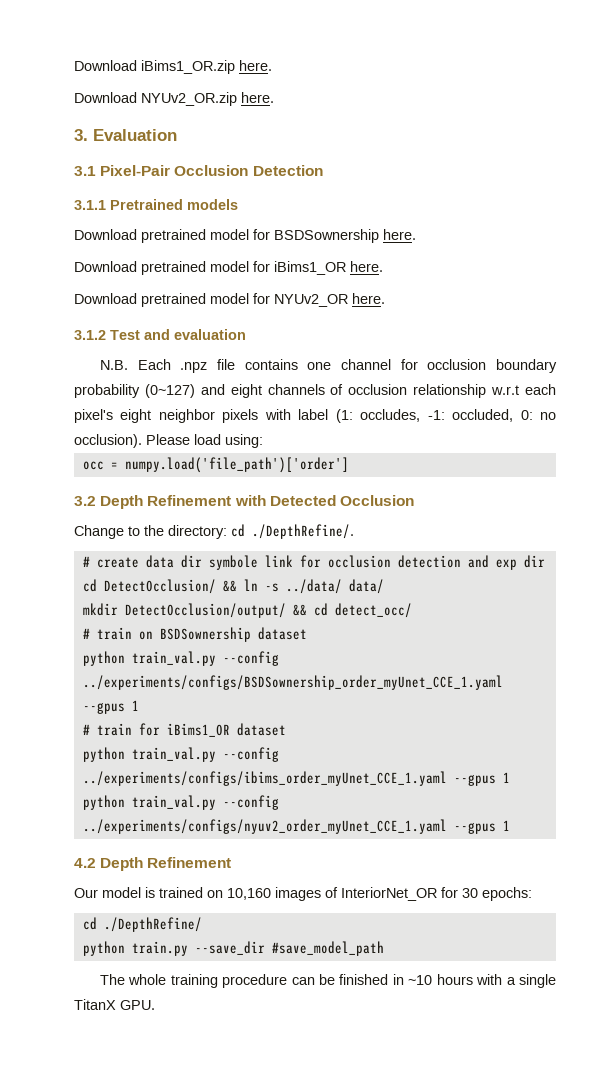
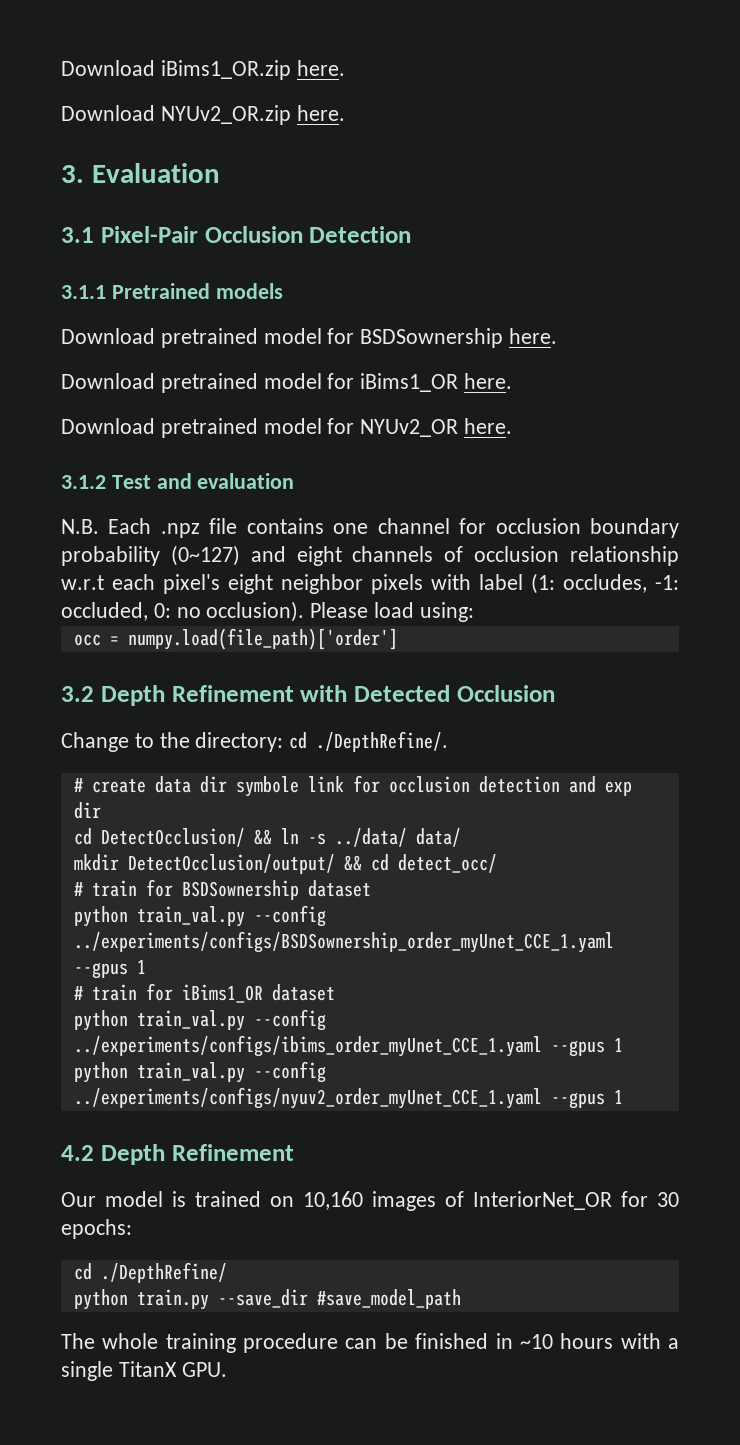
[124,457,349,473] numpy.load('file_path')['order'] -> [127,628,398,650] numpy.load(file_path)['order']
[138,631,153,640] on -> [145,879,173,897] for

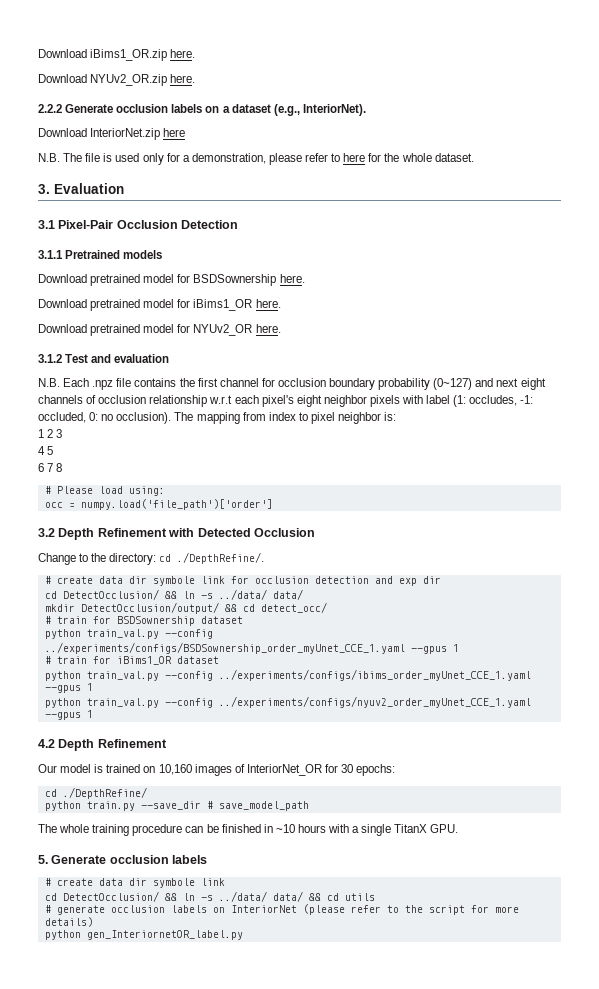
(345, 113) none -> [38,104,366,116] [38,128,186,140] [38,153,474,165] // 2.2.2 Generate occlusion labels on a dataset (e.g., InteriorNet). // Download InteriorNet.zip here // N.B. The file is used only for a demonstration, please refer to here for the whole dataset.
[333,523,369,534] one -> [179,378,218,387] the first
(286, 554) none -> [496,378,519,387] next
(305, 611) none -> [174,412,397,424] [38,429,63,438] [38,446,54,455] [38,463,63,472] [44,486,51,494] The mapping from index to pixel neighbor is: // 1 2 3 // 4 5 // 6 7 8 // #
[127,628,398,650] numpy.load(file_path)['order'] -> [80,499,273,510] numpy.load('file_path')['order']
[316,1289,461,1309] #save_model_path -> [206,801,309,811] # save_model_path
(227, 1369) none -> [38,855,208,864] [44,878,225,888] [44,891,375,902] [44,904,519,915] [44,917,93,927] [44,930,243,940] // 5. Generate occlusion labels // # create data dir symbole link // cd DetectOcclusion/ && ln -s ../data/ data/ && cd utils // # generate occlusion labels on InteriorNet (please refer to the script for more details) // python gen_InteriornetOR_label.py

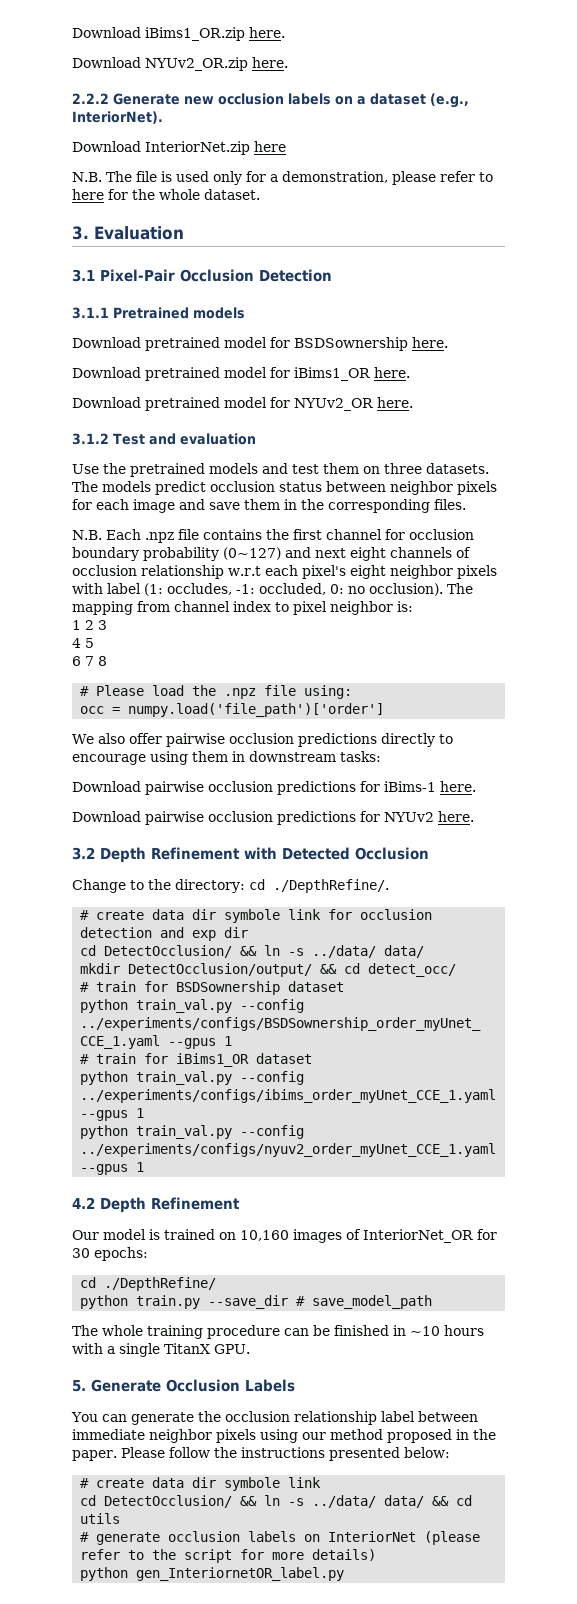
(114, 108) none -> [184,96,214,105] new
(170, 358) none -> [72,463,489,477] [72,481,497,495] [72,499,466,513] // Use the pretrained models and test them on three datasets. The models predict occlusion status between neighbor pixels for each image and save them in the corresponding files.
(266, 416) none -> [174,601,230,612] channel
(123, 490) none -> [192,685,297,699] the .npz file
(273, 504) none -> [72,733,453,747] [72,751,381,765] [72,781,476,795] [72,811,474,825] // We also offer pairwise occlusion predictions directly to encourage using them in downstream tasks: // Download pairwise occlusion predictions for iBims-1 here. // Download pairwise occlusion predictions for NYUv2 here.
[109,855,208,864] occlusion labels -> [166,1379,295,1392] [71,1411,478,1425] [72,1429,496,1443] [72,1447,450,1461] Occlusion Labels // You can generate the occlusion relationship label between immediate neighbor pixels using our method proposed in the paper. Please follow the instructions presented below:

